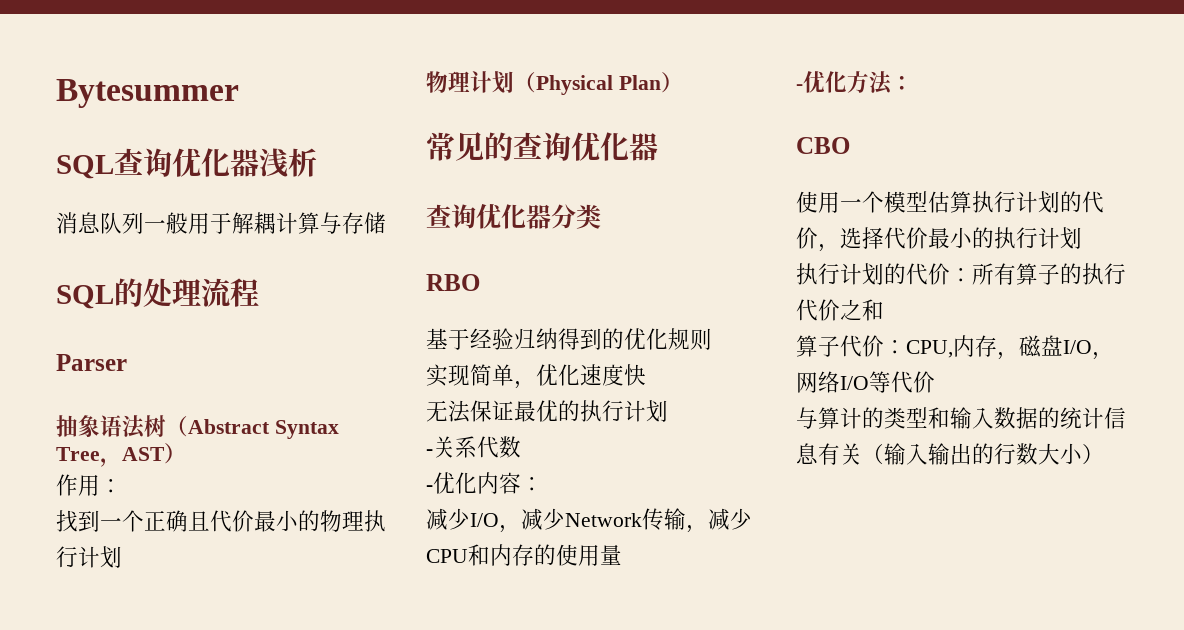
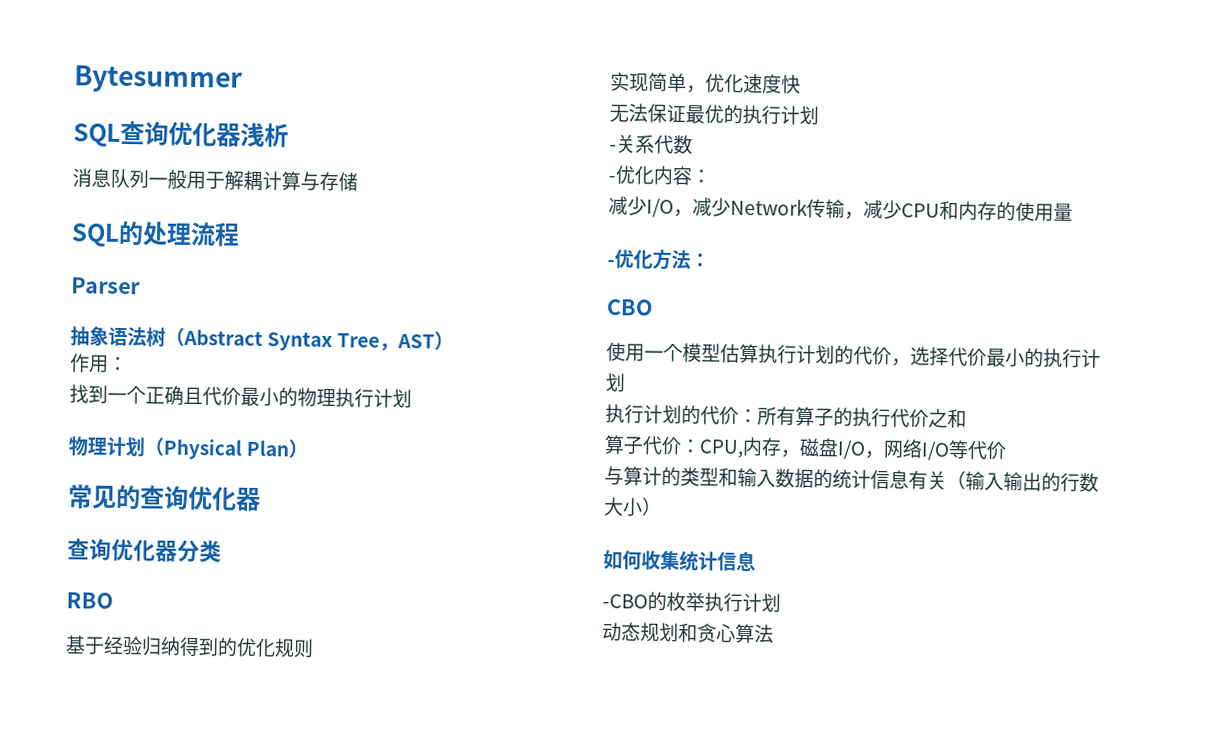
(1104, 454) none -> [603,549,756,572] [602,591,781,613] [602,621,774,644] // 如何收集统计信息 // -CBO的枚举执行计划 // 动态规划和贪心算法

